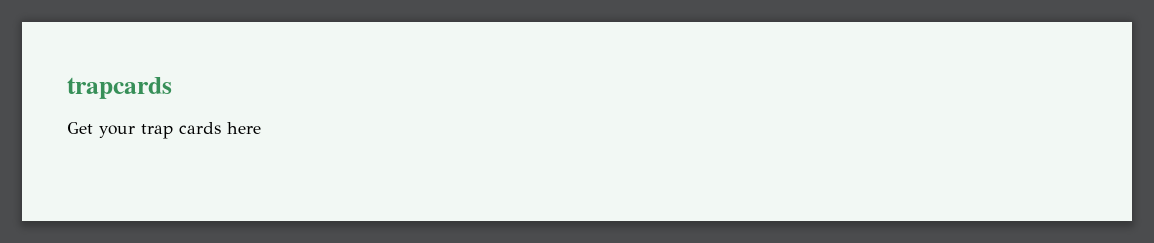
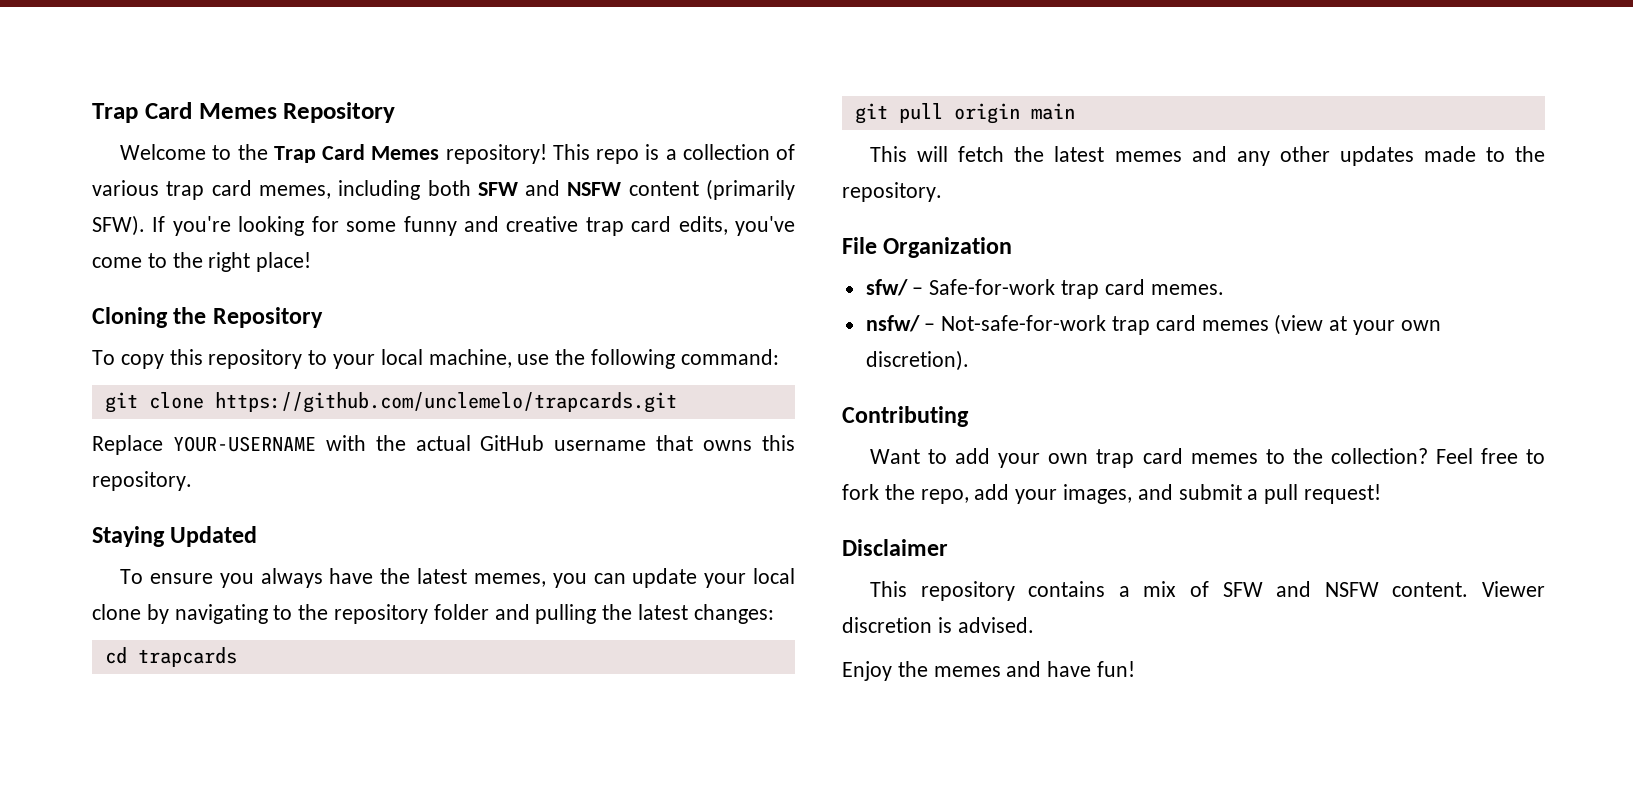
[67,77,172,99] [67,122,261,139] trapcards // Get your trap cards here -> [92,102,396,123] [120,144,795,164] [92,179,795,200] [92,215,795,236] [92,252,312,272] [92,307,323,328] [92,349,779,369] [104,392,677,413] [92,435,796,455] [92,471,192,491] [92,526,258,547] [120,568,796,588] [92,604,774,624] [104,647,237,667] [854,103,1075,124] [870,146,1545,166] [842,182,942,202] [842,237,1013,258] [865,279,1224,299] [865,314,1441,335] [865,350,969,371] [842,406,969,427] [870,448,1545,468] [842,484,1382,504] [842,539,948,556] [870,581,1545,601] [842,617,1034,633] [842,661,1136,681] Trap Card Memes Repository // Welcome to the Trap Card Memes repository! This repo is a collection of various trap card memes, including both SFW and NSFW content (primarily SFW). If you're looking for some funny and creative trap card edits, you've come to the right place! // Cloning the Repository // To copy this repository to your local machine, use the following command: // git clone https://github.com/unclemelo/trapcards.git // Replace YOUR-USERNAME with the actual GitHub username that owns this repository. // Staying Updated // To ensure you always have the latest memes, you can update your local clone by navigating to the repository folder and pulling the latest changes: // cd trapcards // git pull origin main // This will fetch the latest memes and any other updates made to the repository. // File Organization // sfw/ – Safe-for-work trap card memes. // nsfw/ – Not-safe-for-work trap card memes (view at your own discretion). // Contributing // Want to add your own trap card memes to the collection? Feel free to fork the repo, add your images, and submit a pull request! // Disclaimer // This repository contains a mix of SFW and NSFW content. Viewer discretion is advised. // Enjoy the memes and have fun!

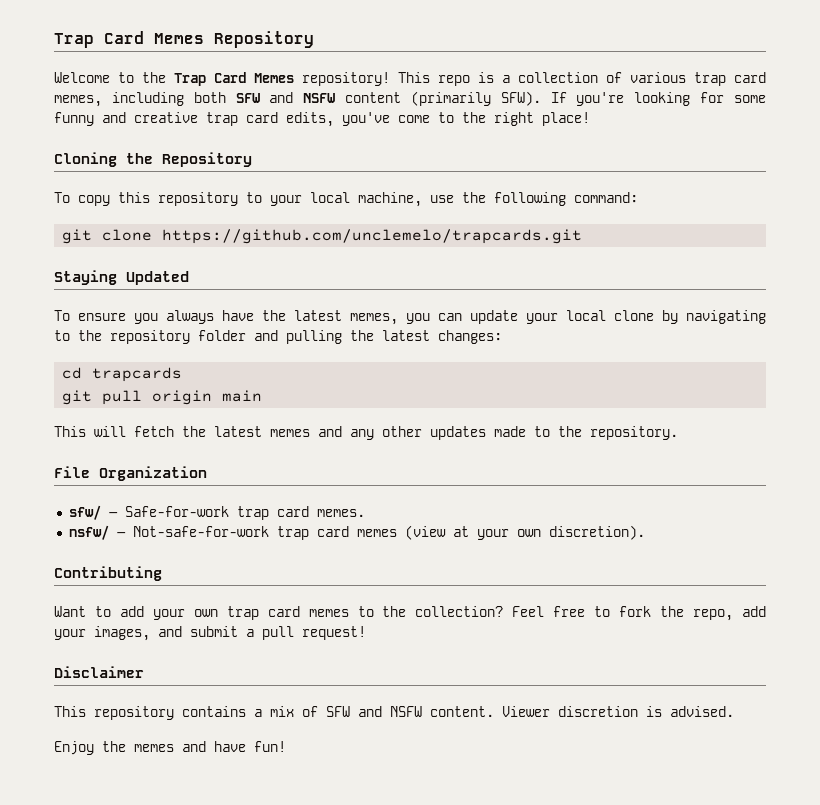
[92,435,796,455] [92,471,192,491] // Replace YOUR-USERNAME with the actual GitHub username that owns this repository. -> (583, 236) none

